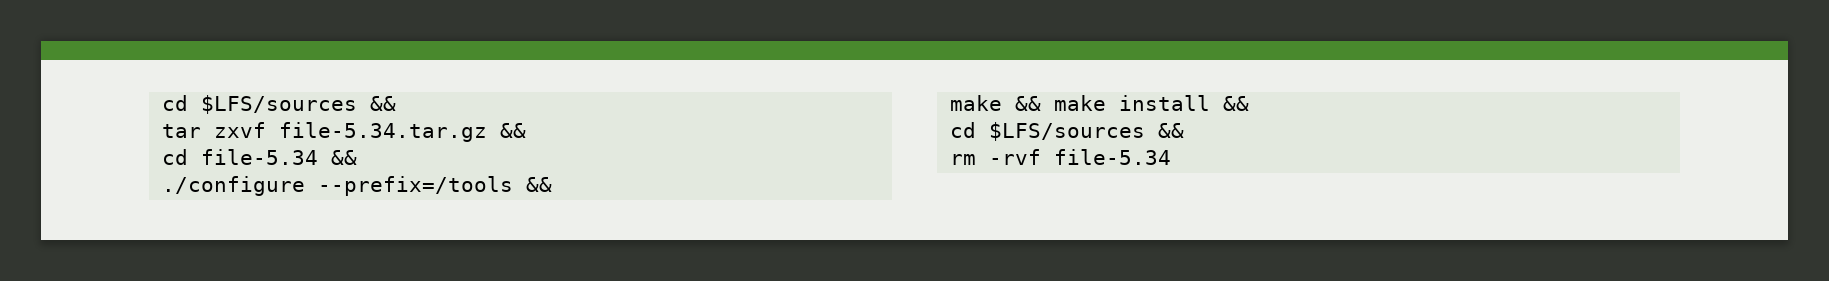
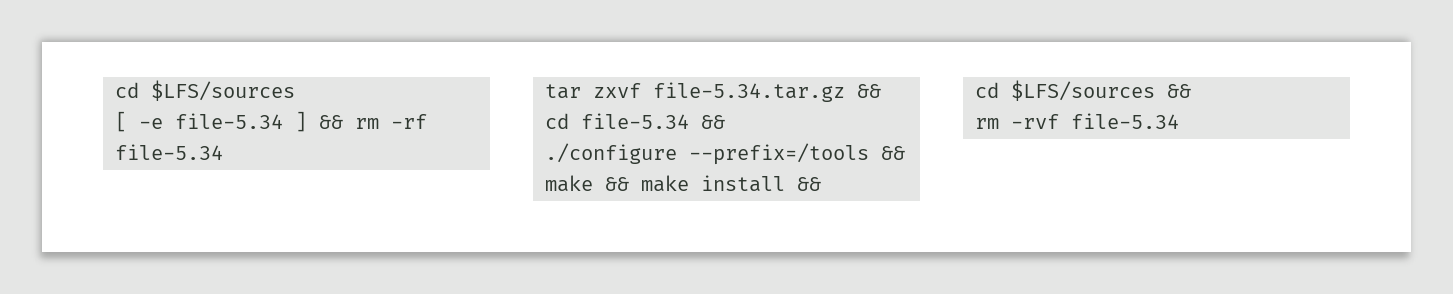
[162,95,397,114] cd $LFS/sources && -> [115,80,296,101] [115,111,428,132] [115,144,224,160] cd $LFS/sources // [ -e file-5.34 ] && rm -rf file-5.34

